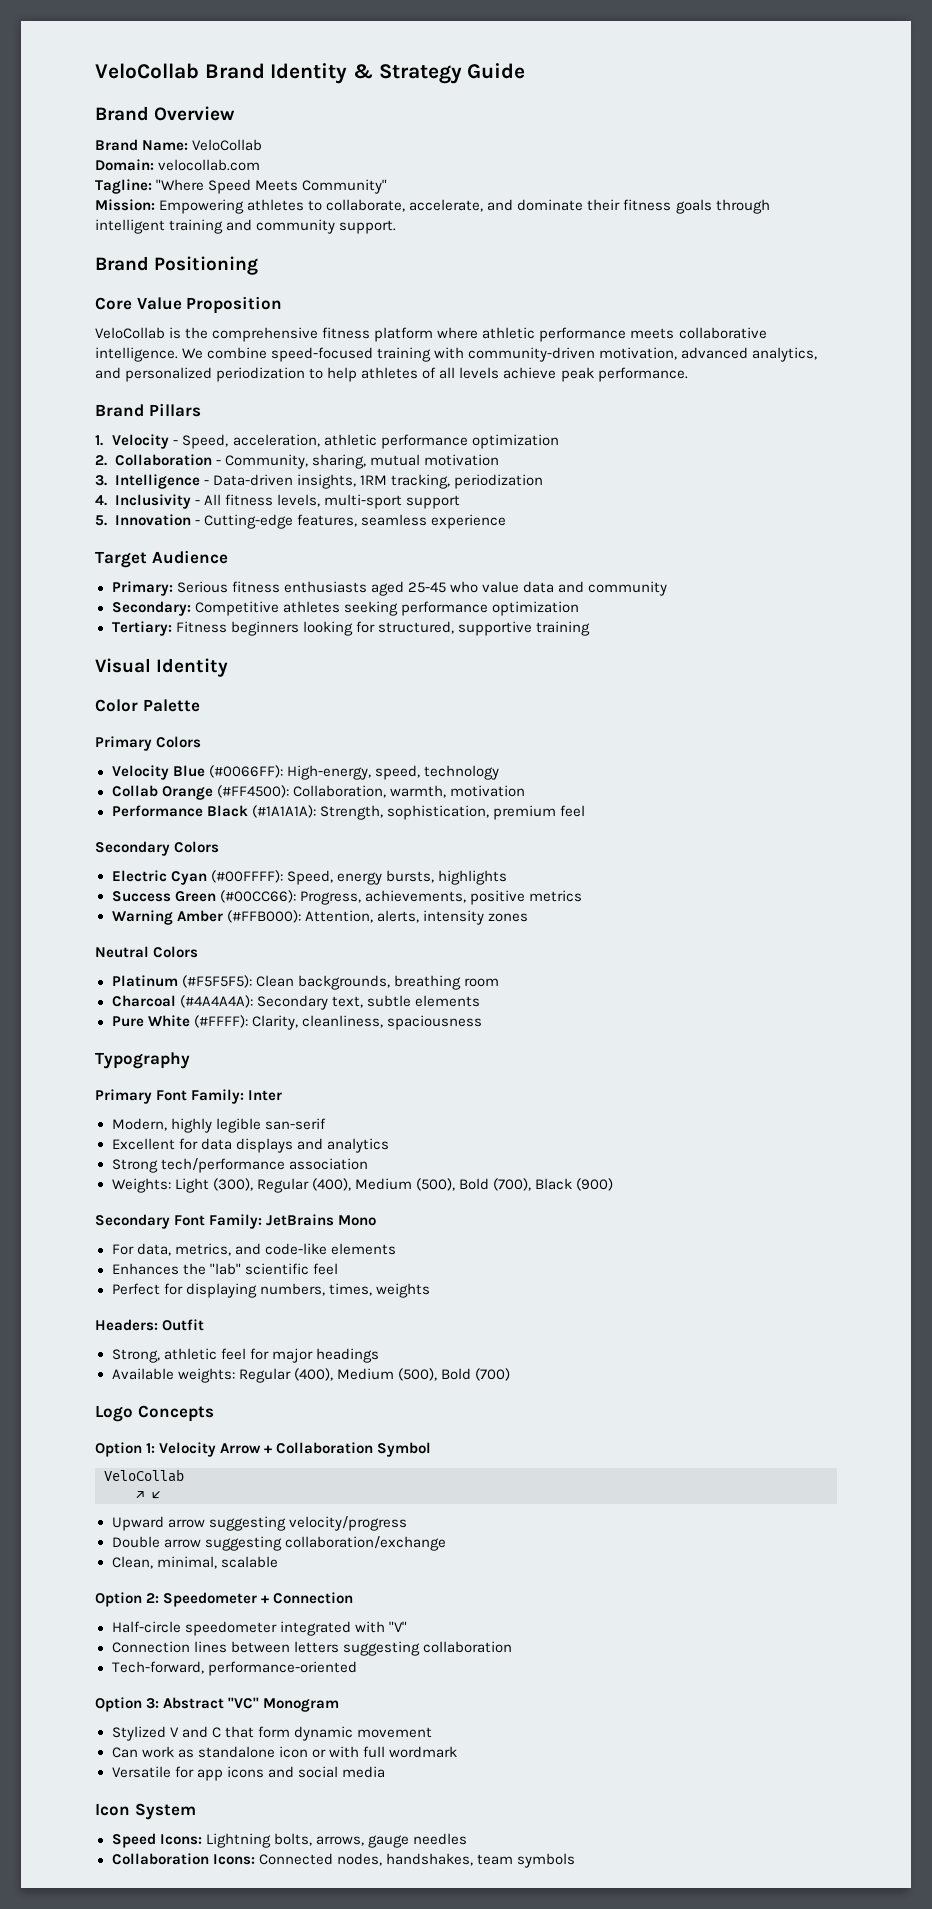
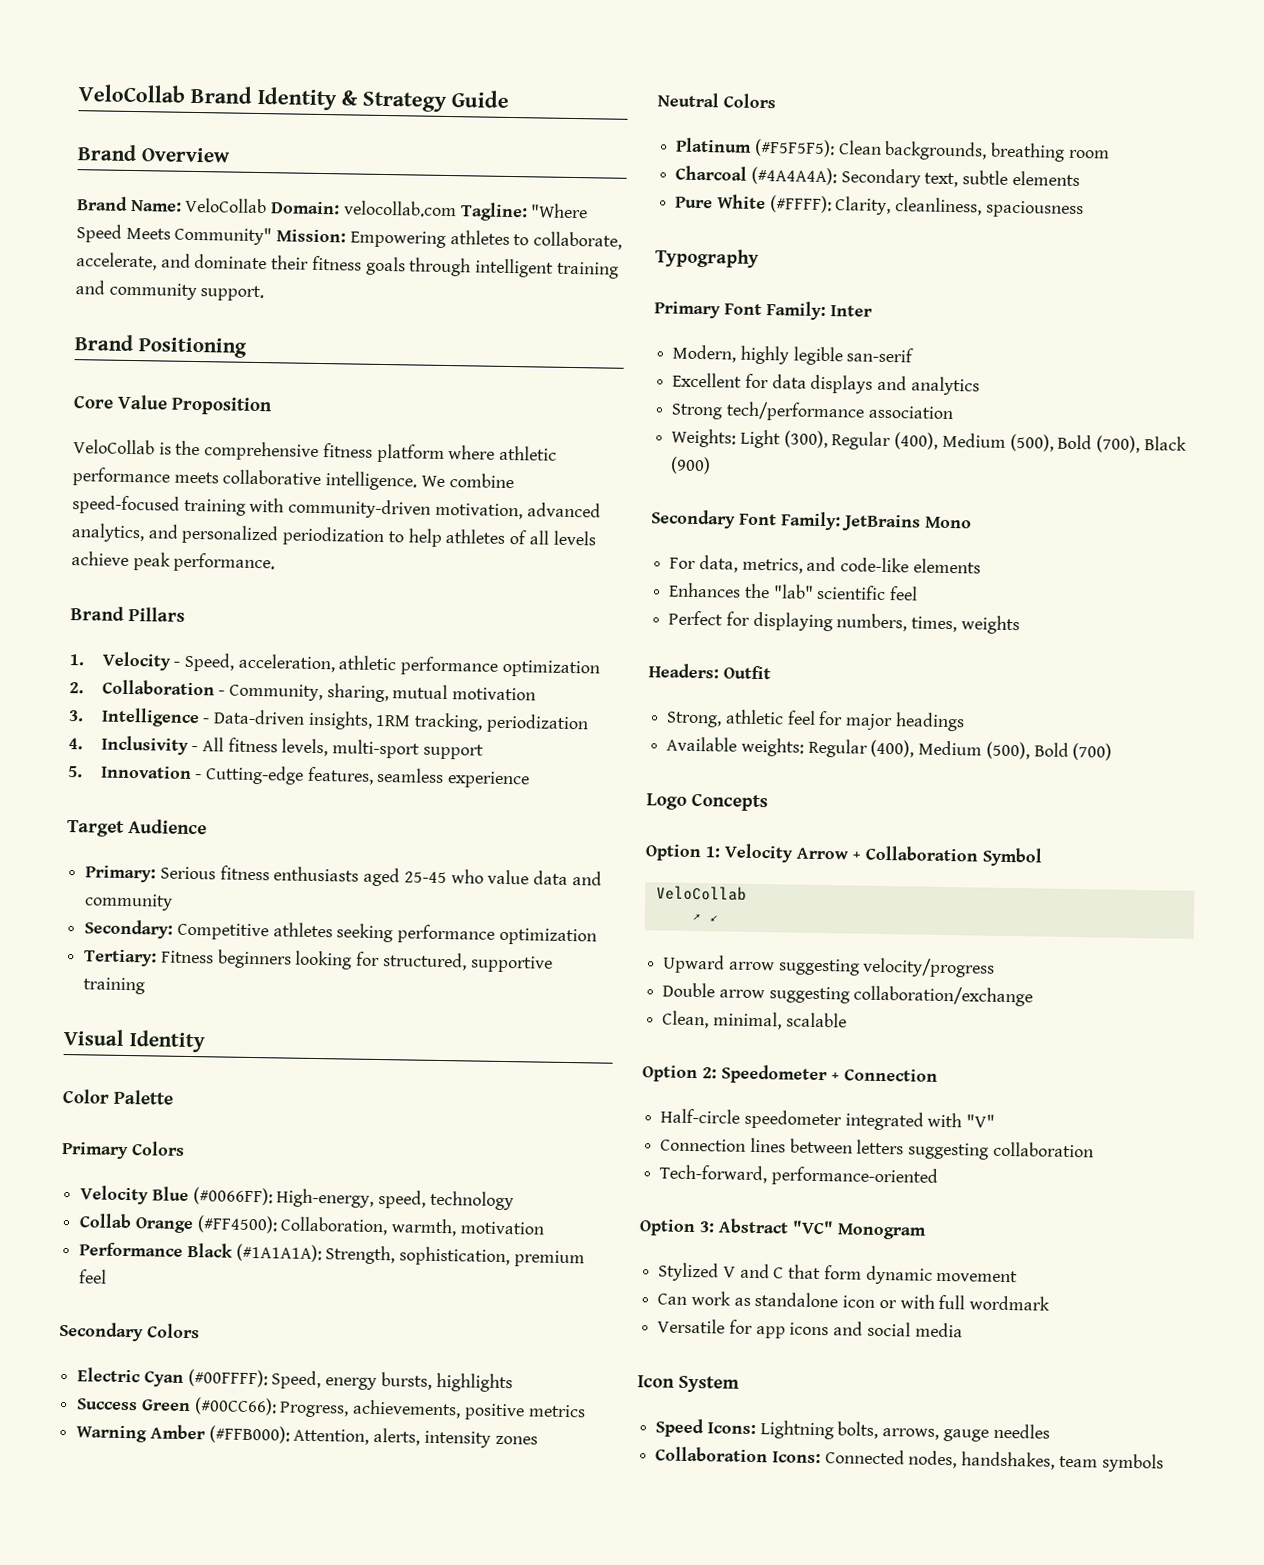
(263, 145) // -> (268, 205) none
(261, 165) // -> (457, 209) none
(388, 186) // -> (273, 236) none

